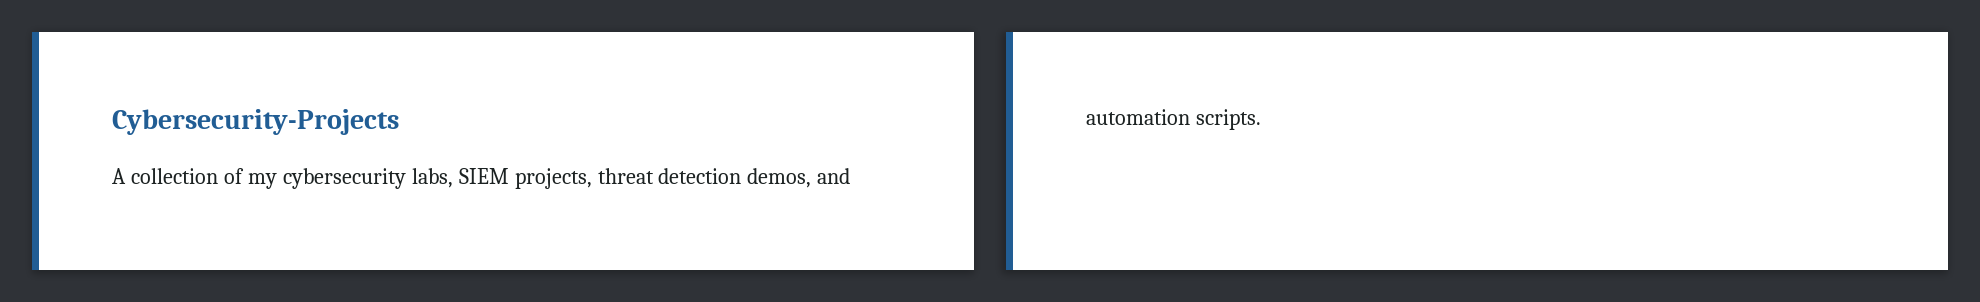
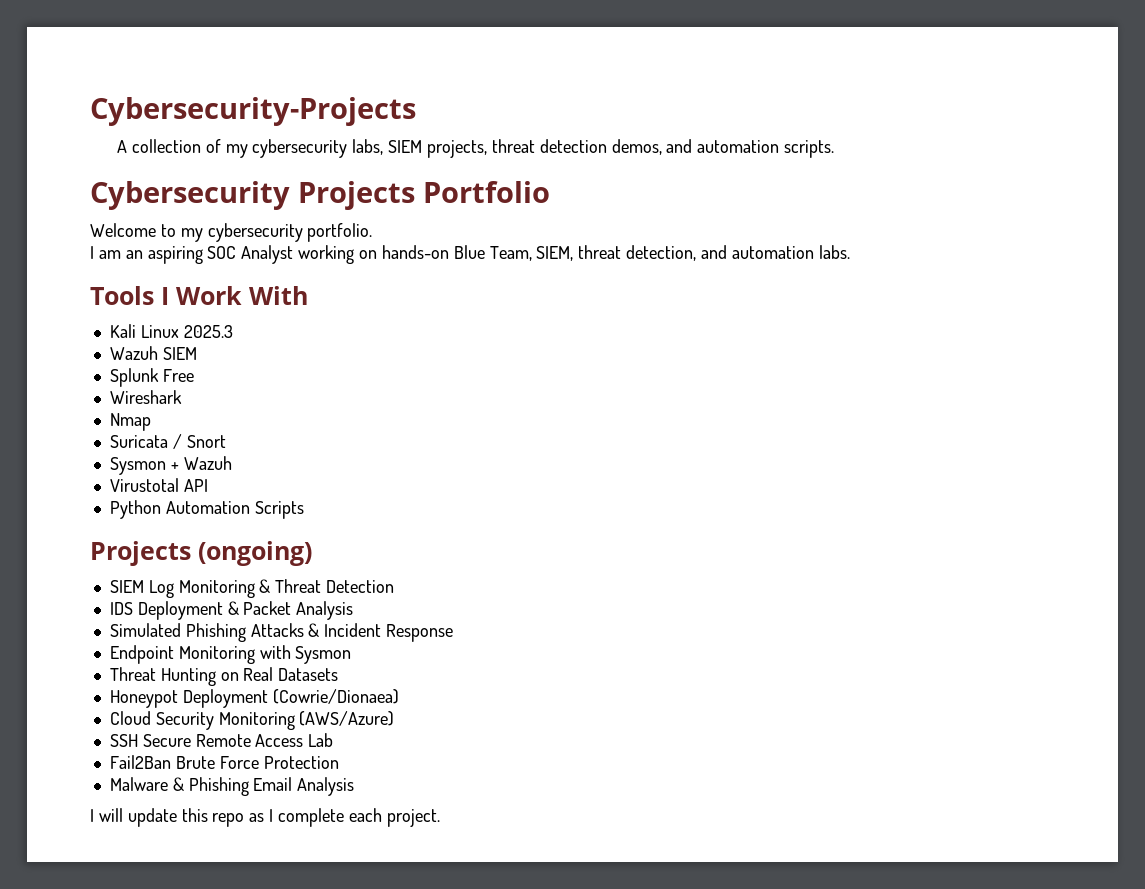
(1261, 119) none -> [90,181,550,210] [90,223,373,242] [90,245,850,264] [90,286,308,305] [109,324,233,338] [109,346,197,360] [109,368,194,387] [109,390,182,404] [109,413,151,431] [109,434,226,449] [109,456,232,475] [109,478,208,492] [109,500,304,519] [90,541,312,566] [109,579,395,598] [109,601,354,620] [109,623,454,642] [109,645,352,664] [109,667,339,686] [109,689,399,708] [109,711,395,730] [109,733,334,747] [109,755,340,769] [109,777,355,796] [90,808,440,827] // Cybersecurity Projects Portfolio // Welcome to my cybersecurity portfolio. // I am an aspiring SOC Analyst working on hands-on Blue Team, SIEM, threat detection, and automation labs. // Tools I Work With // Kali Linux 2025.3 // Wazuh SIEM // Splunk Free // Wireshark // Nmap // Suricata / Snort // Sysmon + Wazuh // Virustotal API // Python Automation Scripts // Projects (ongoing) // SIEM Log Monitoring & Threat Detection // IDS Deployment & Packet Analysis // Simulated Phishing Attacks & Incident Response // Endpoint Monitoring with Sysmon // Threat Hunting on Real Datasets // Honeypot Deployment (Cowrie/Dionaea) // Cloud Security Monitoring (AWS/Azure) // SSH Secure Remote Access Lab // Fail2Ban Brute Force Protection // Malware & Phishing Email Analysis // I will update this repo as I complete each project.

